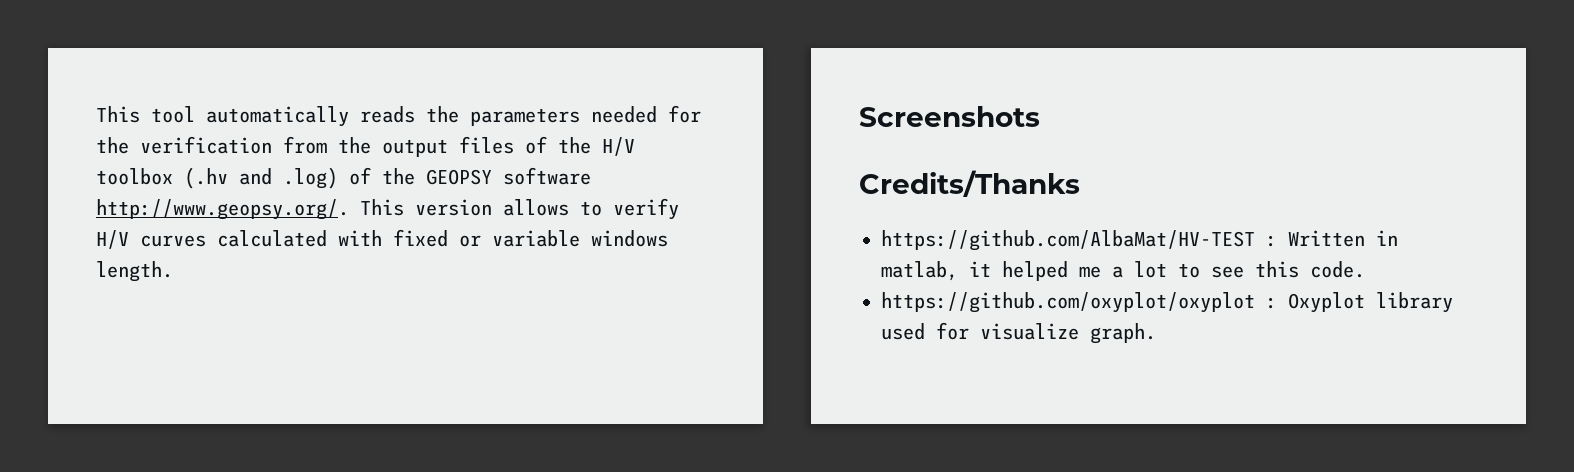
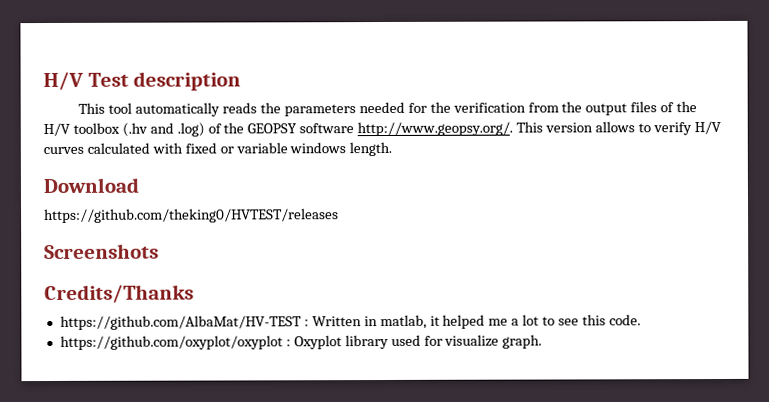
(96, 114) none -> [43,71,242,91] H/V Test description //
(173, 271) none -> [43,177,139,194] [44,208,339,224] // Download // https://github.com/theking0/HVTEST/releases

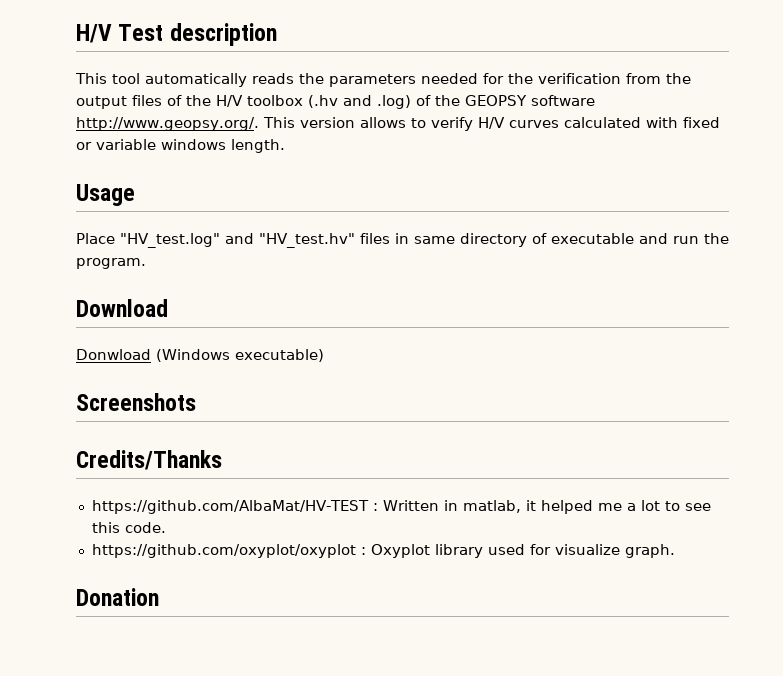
[43,177,139,194] [44,208,339,224] Download // https://github.com/theking0/HVTEST/releases -> [76,184,135,206] [76,233,729,248] [76,258,146,269] [76,299,168,317] [76,349,324,362] Usage // Place "HV_test.log" and "HV_test.hv" files in same directory of executable and run the program. // Download // Donwload (Windows executable)
(543, 341) none -> [76,588,159,606] // Donation

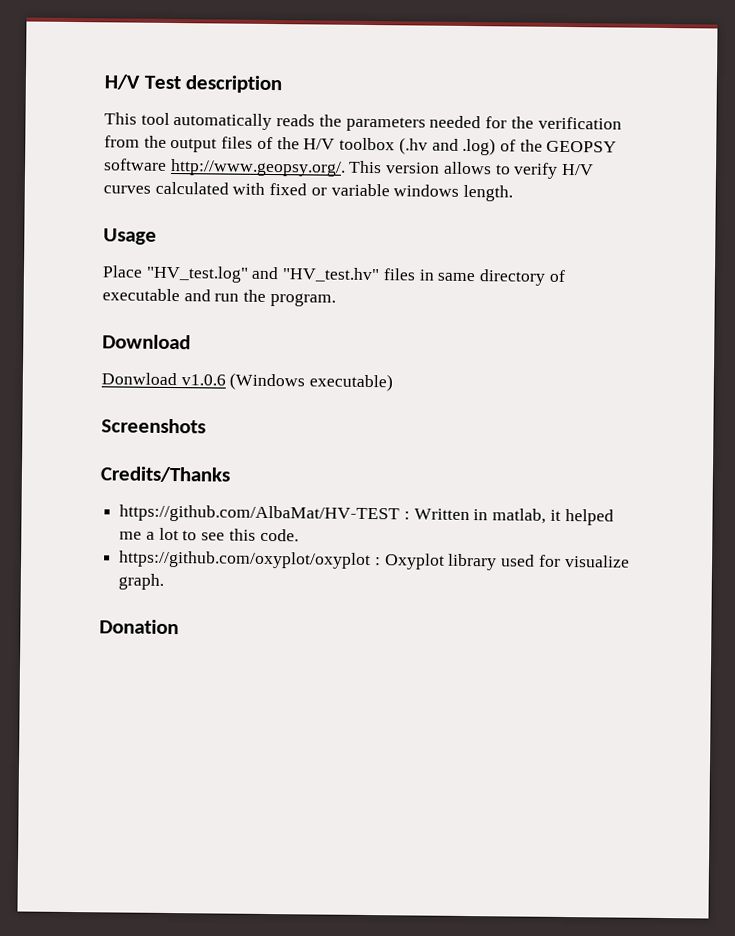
(151, 354) none -> [180,374,226,386] v1.0.6

